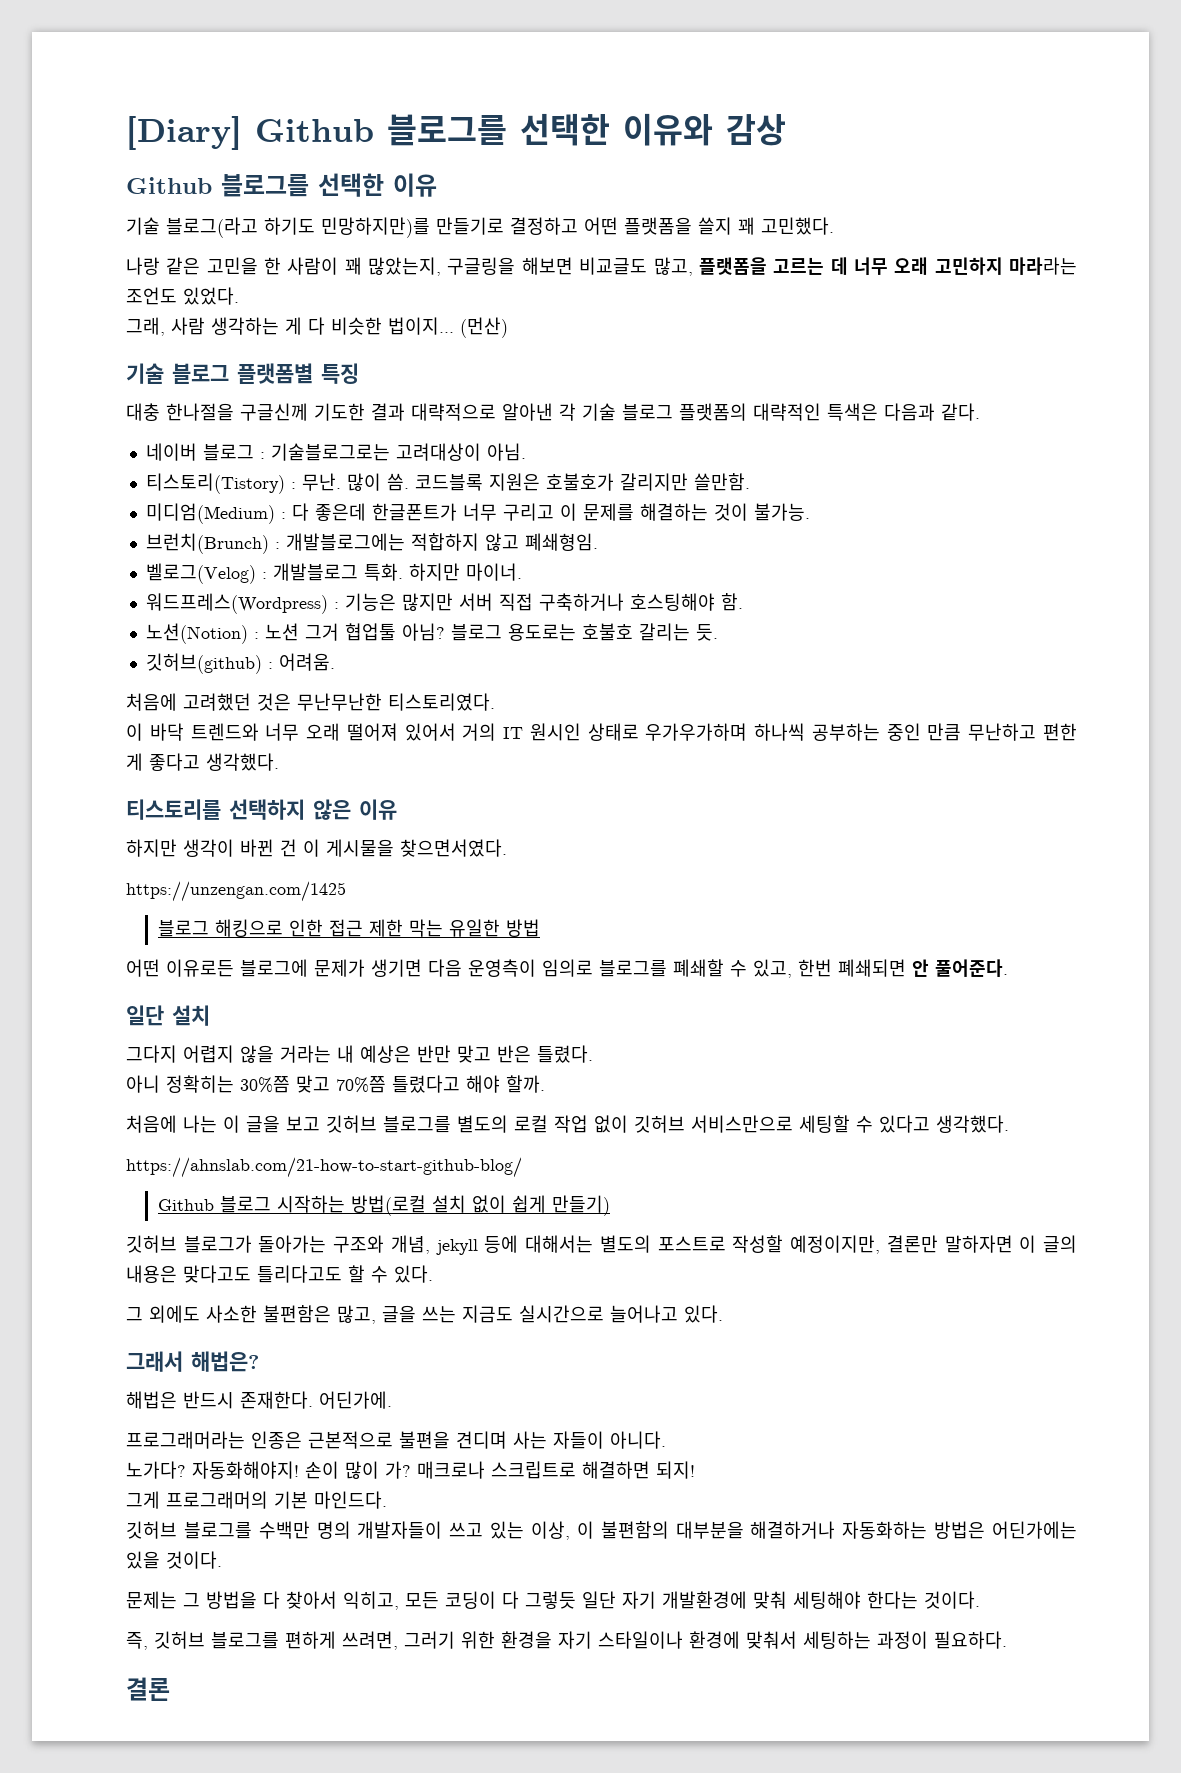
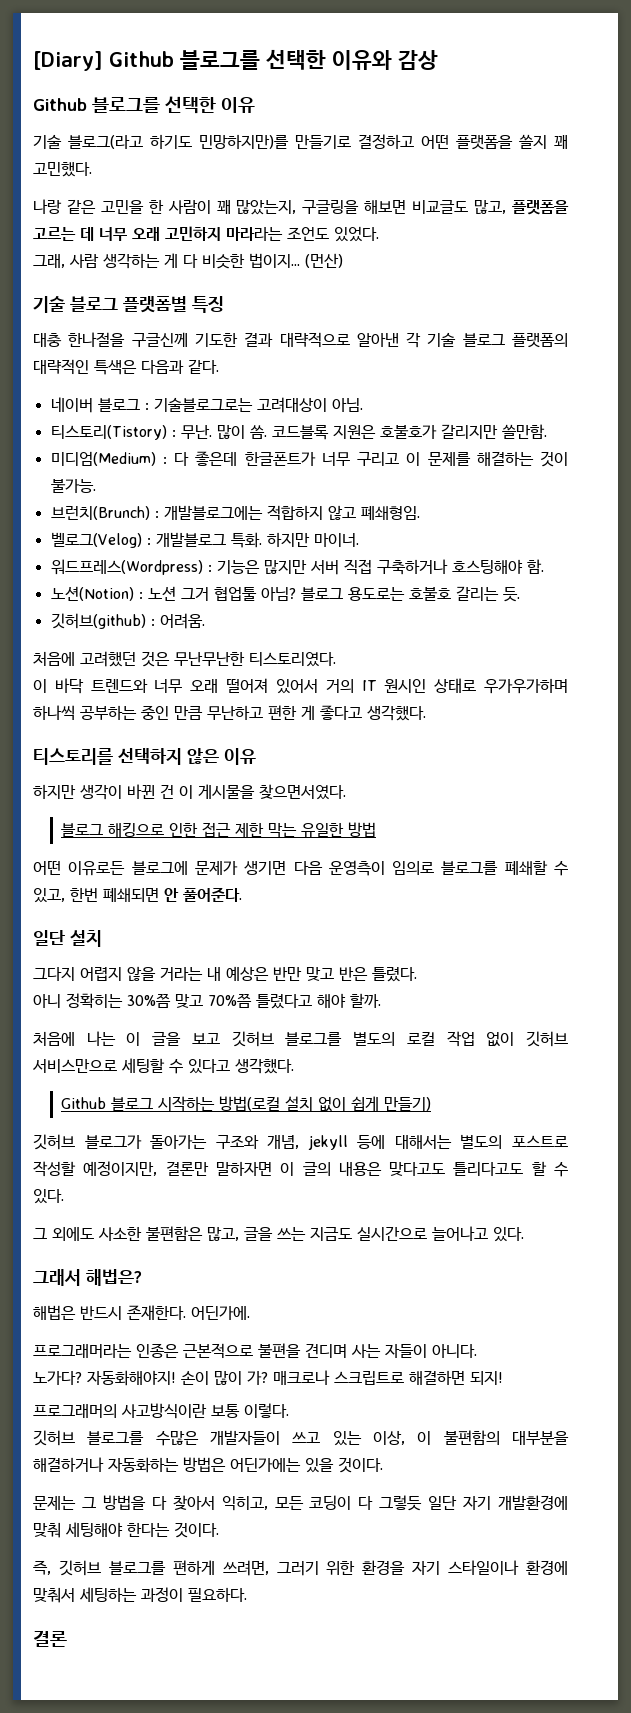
[126,881,346,902] // https://unzengan.com/1425 -> (346, 792) none
[126,1157,522,1178] // https://ahnslab.com/21-how-to-start-github-blog/ -> (294, 1066) none
[126,1491,387,1509] [126,1521,351,1539] 그게 프로그래머의 기본 마인드다. // 깃허브 블로그를 수백만 명의 -> [33,1403,289,1419] [33,1430,199,1446] 프로그래머의 사고방식이란 보통 이렇다. // 깃허브 블로그를 수많은

